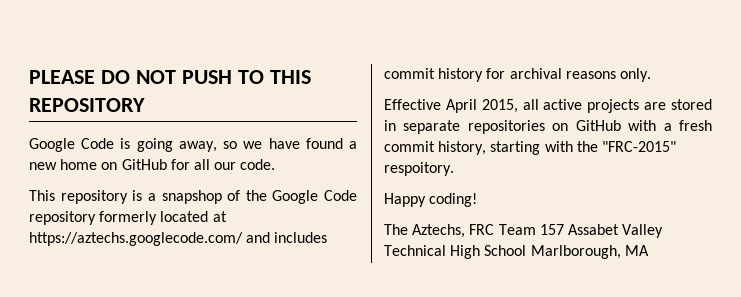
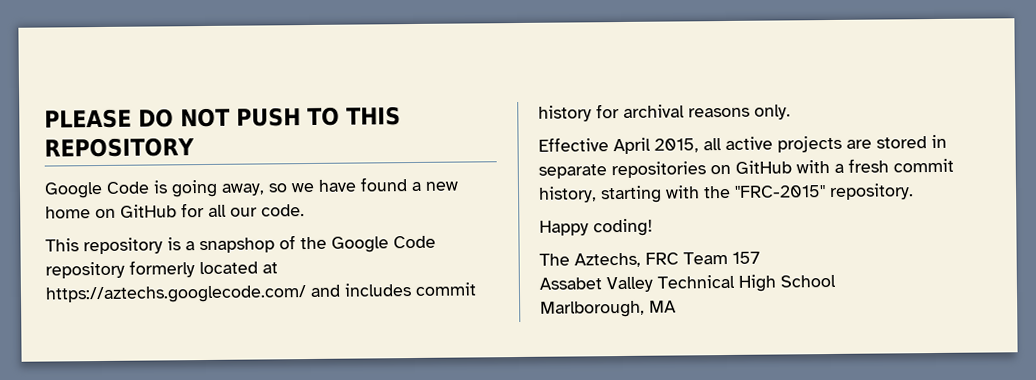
[384,162,454,176] respoitory. -> [829,183,914,201] repository.
(564, 229) none -> (760, 257) //
(527, 250) none -> (836, 281) //

